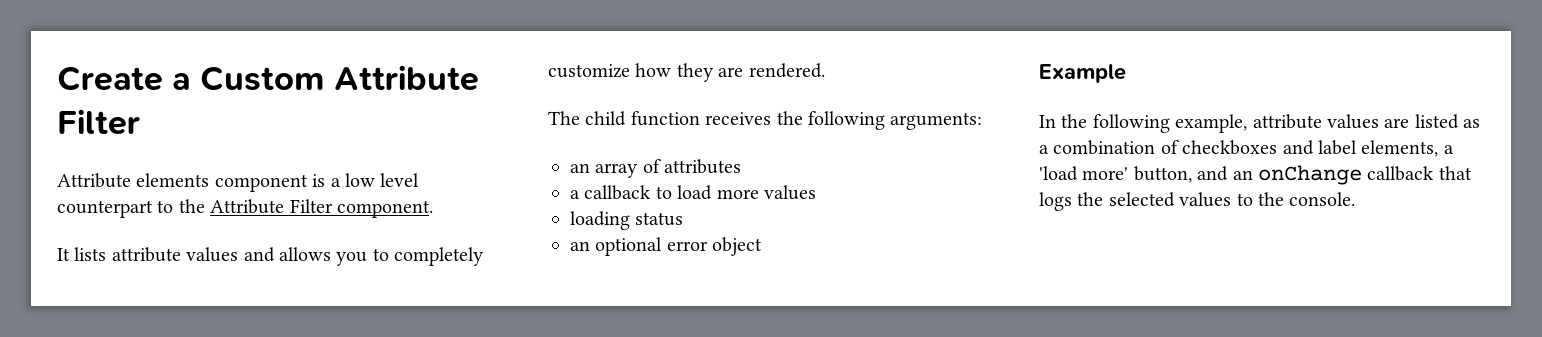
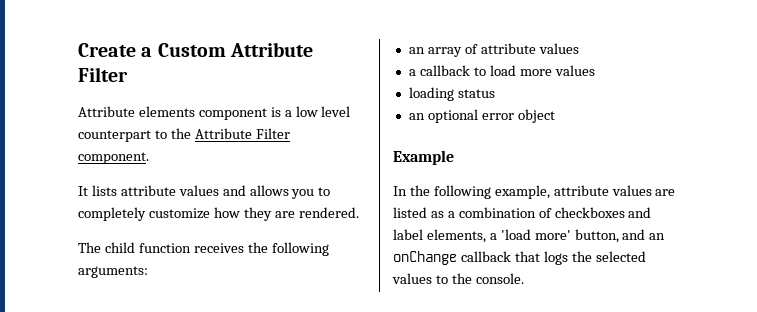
[664,159,742,174] attributes -> [480,43,579,54] attribute values

